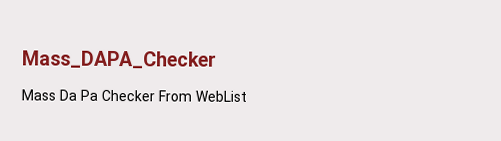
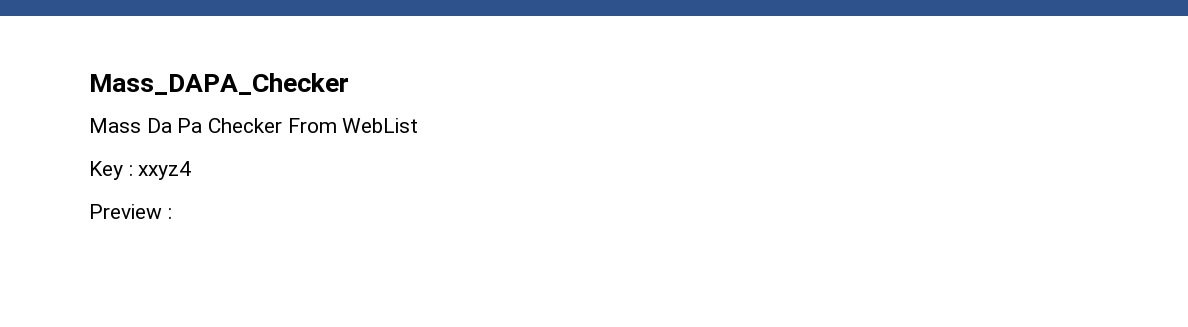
(247, 96) none -> [89,161,192,180] [89,204,172,219] // Key : xxyz4 // Preview :

